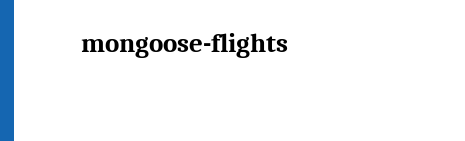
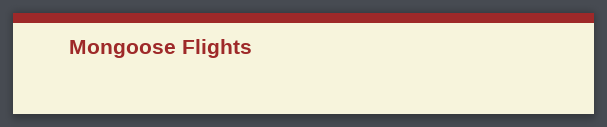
[81,33,288,58] mongoose-flights -> [69,39,252,58] Mongoose Flights

